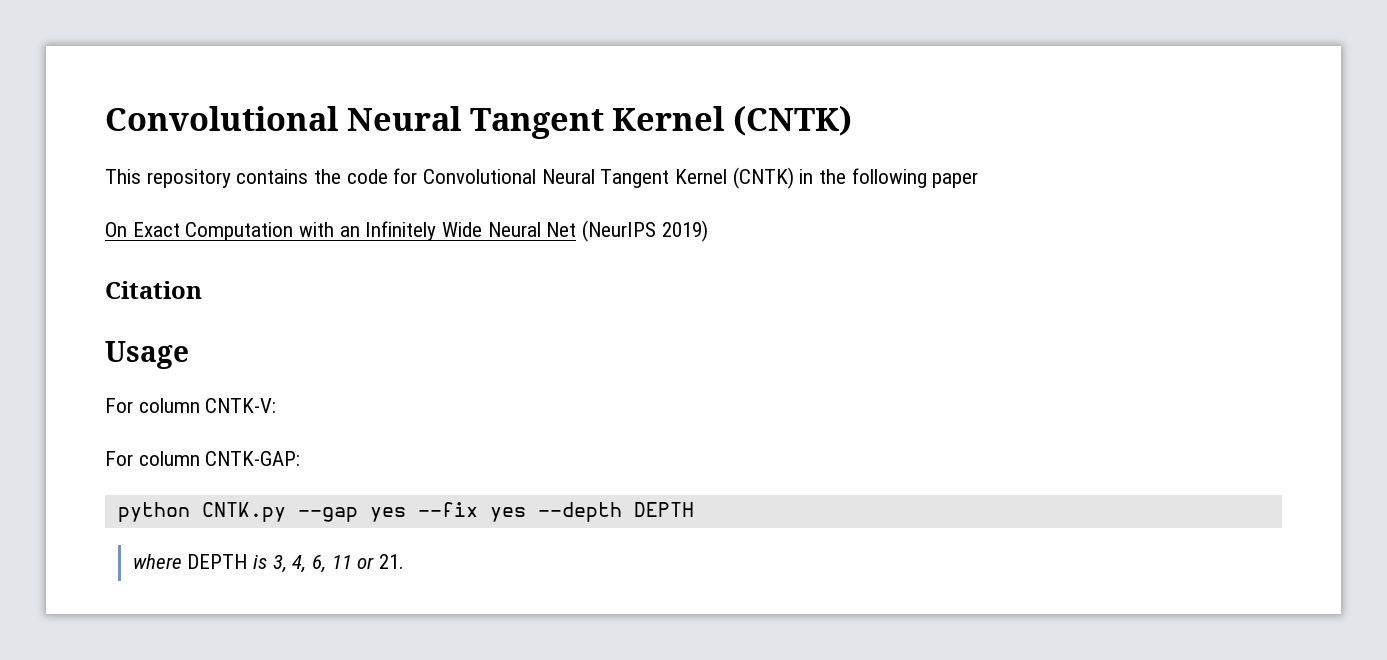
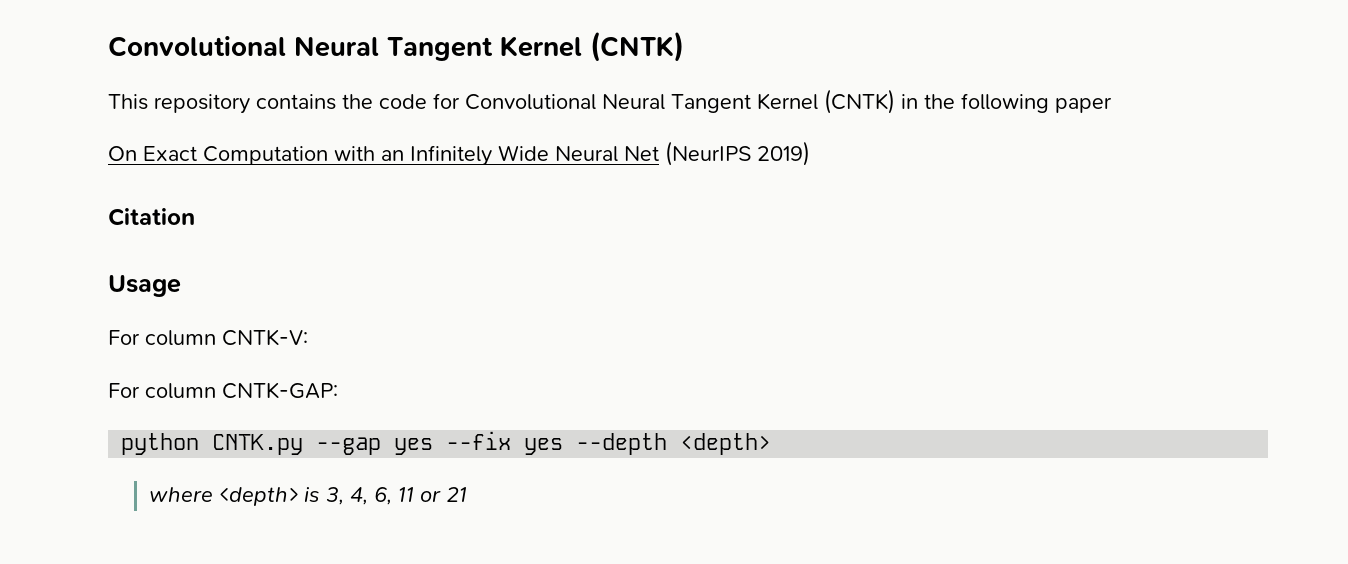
[633,502,694,517] DEPTH -> [680,433,772,455] <depth>
[187,554,248,569] DEPTH -> [219,487,299,506] <depth>
[379,554,405,569] 21. -> [446,487,468,502] 21

